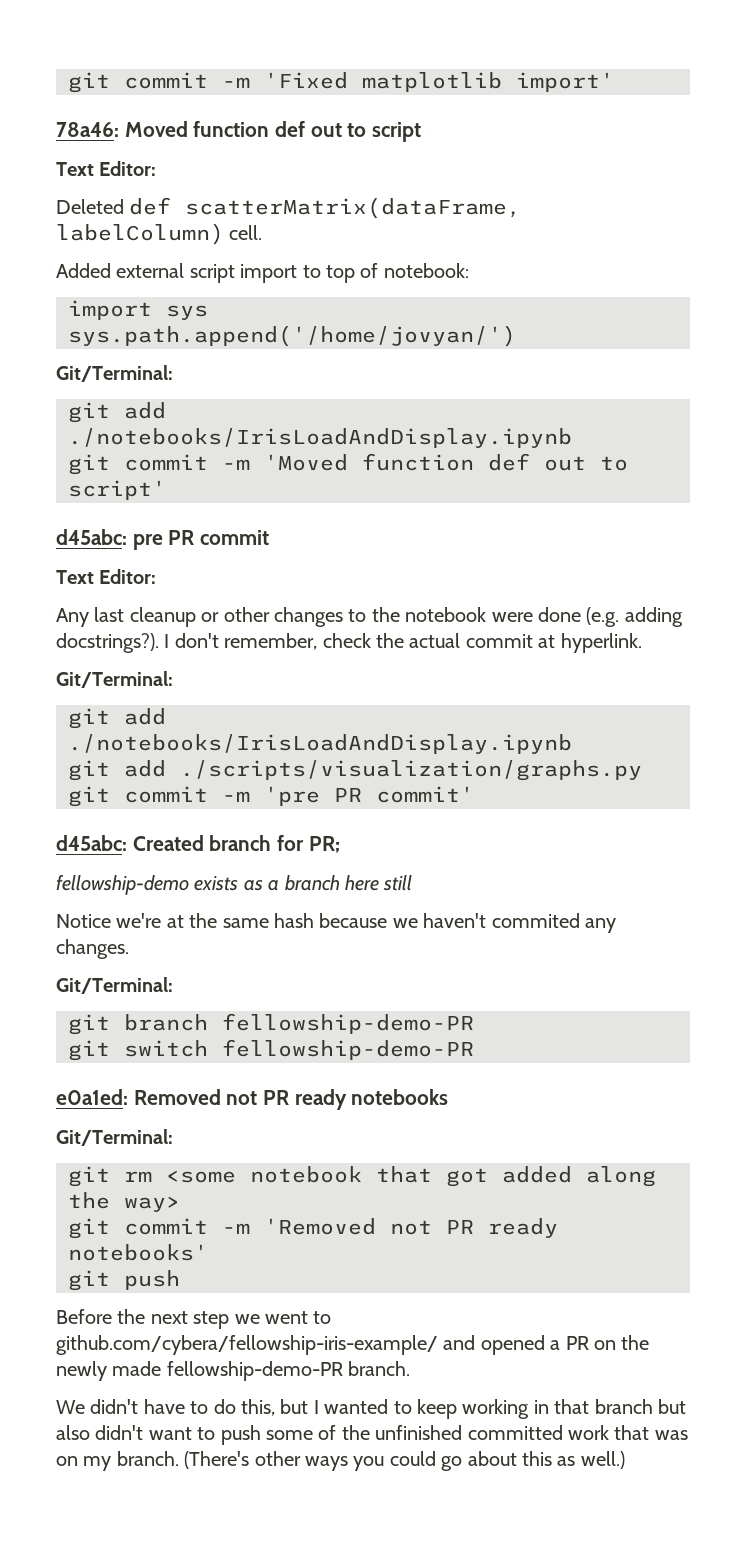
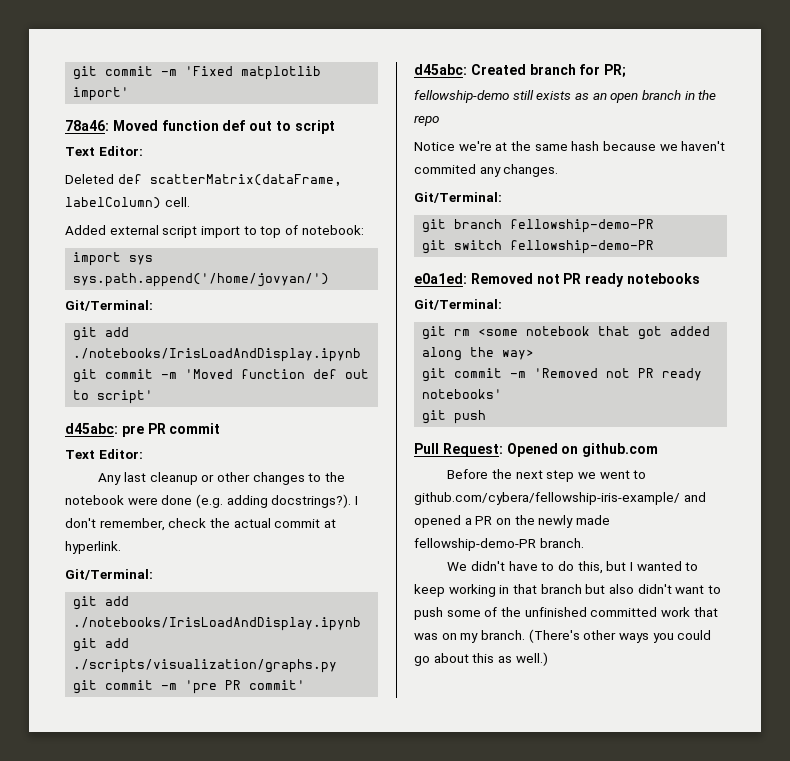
(189, 885) none -> [512,90,534,100] still
[268,875,413,891] a branch here still -> [592,90,717,103] [414,115,439,126] an open branch in the repo
(180, 1280) none -> [414,443,659,457] // Pull Request: Opened on github.com

